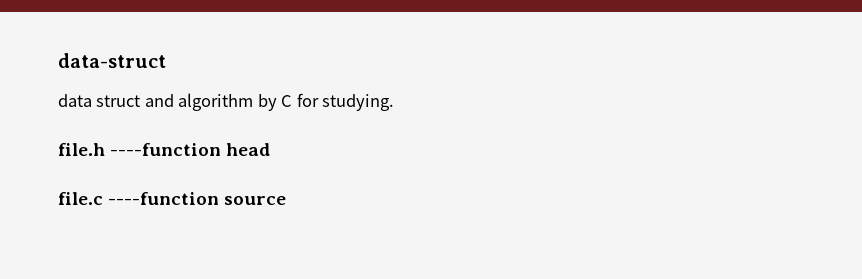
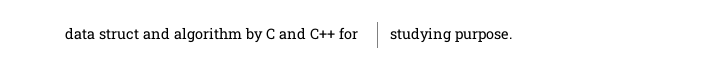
[58,53,166,68] data-struct // -> (65, 33) none
[296,93,395,111] [58,143,271,156] [58,192,287,205] for studying. // file.h ----function head // file.c ----function source -> [279,27,512,43] and C++ for studying purpose.

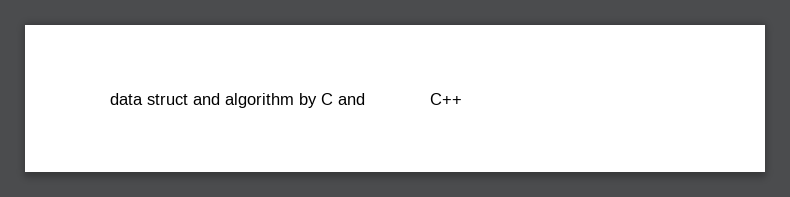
[339,27,512,43] for studying purpose. -> (462, 99) none

